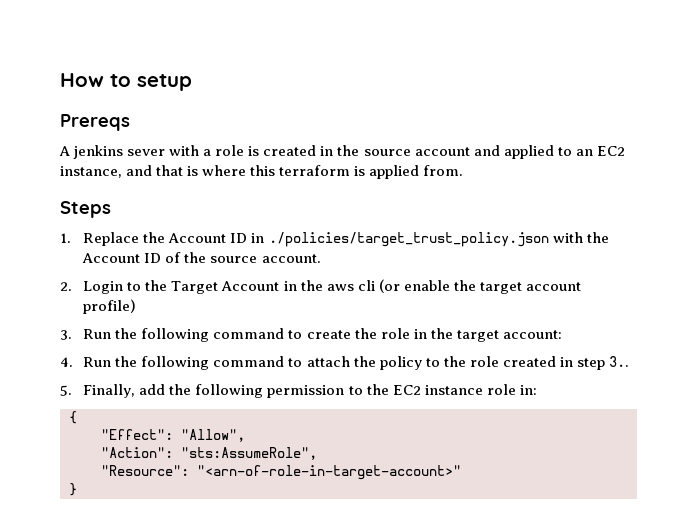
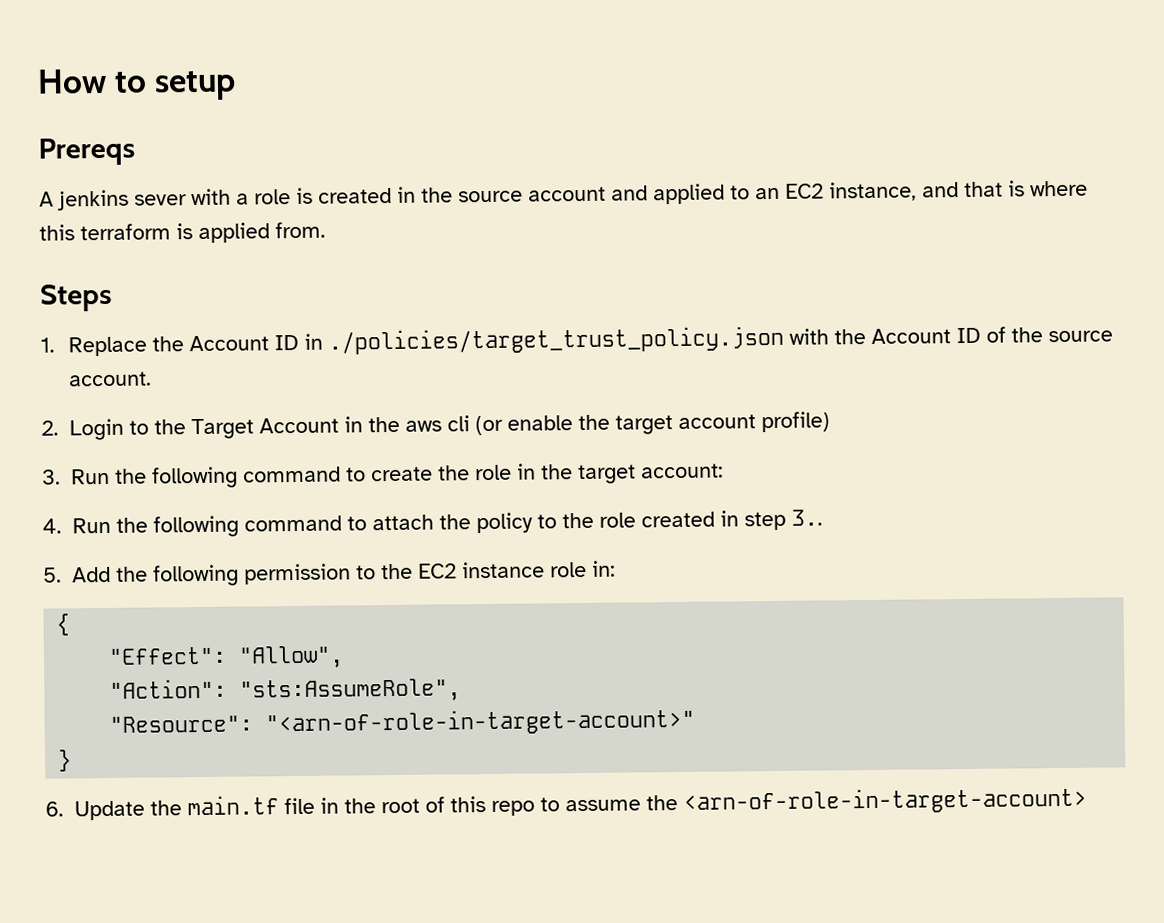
[83,384,166,398] Finally, add -> [72,566,111,583] Add
(77, 489) none -> [45,786,1087,821] // 6. Update the main.tf file in the root of this repo to assume the <arn-of-role-in-target-account>

